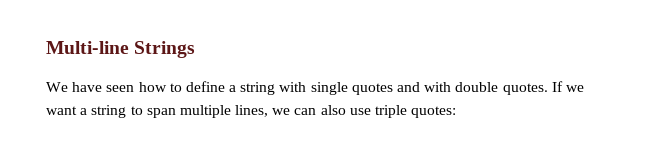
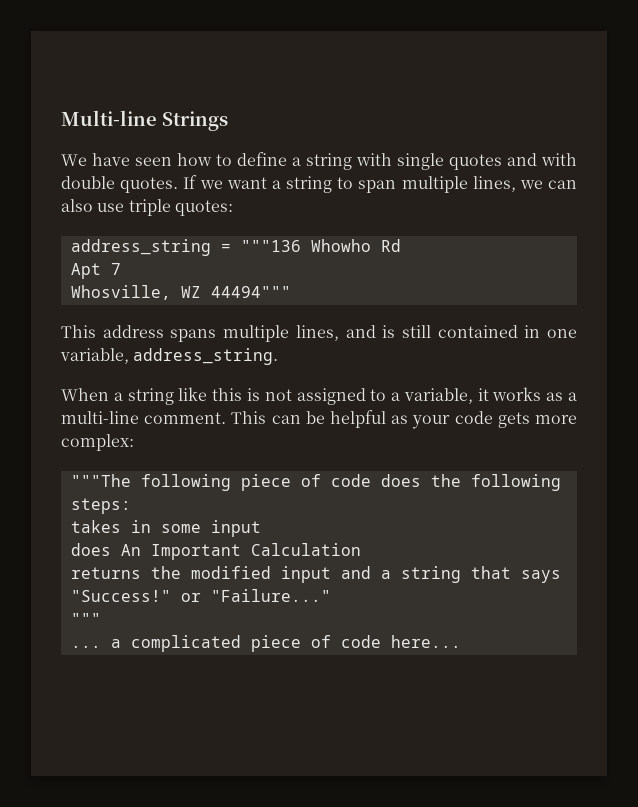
(457, 112) none -> [70,239,401,256] [70,263,121,279] [70,285,291,300] [61,325,577,342] [60,348,279,365] [61,387,577,405] [61,410,577,429] [61,434,134,451] [70,474,561,491] [70,498,131,514] [70,520,261,537] [70,543,361,560] [70,566,561,583] [70,589,331,602] [70,613,101,625] [70,635,461,652] // address_string = """136 Whowho Rd // Apt 7 // Whosville, WZ 44494""" // This address spans multiple lines, and is still contained in one variable, address_string. // When a string like this is not assigned to a variable, it works as a multi-line comment. This can be helpful as your code gets more complex: // """The following piece of code does the following steps: // takes in some input // does An Important Calculation // returns the modified input and a string that says "Success!" or "Failure..." // """ // ... a complicated piece of code here...

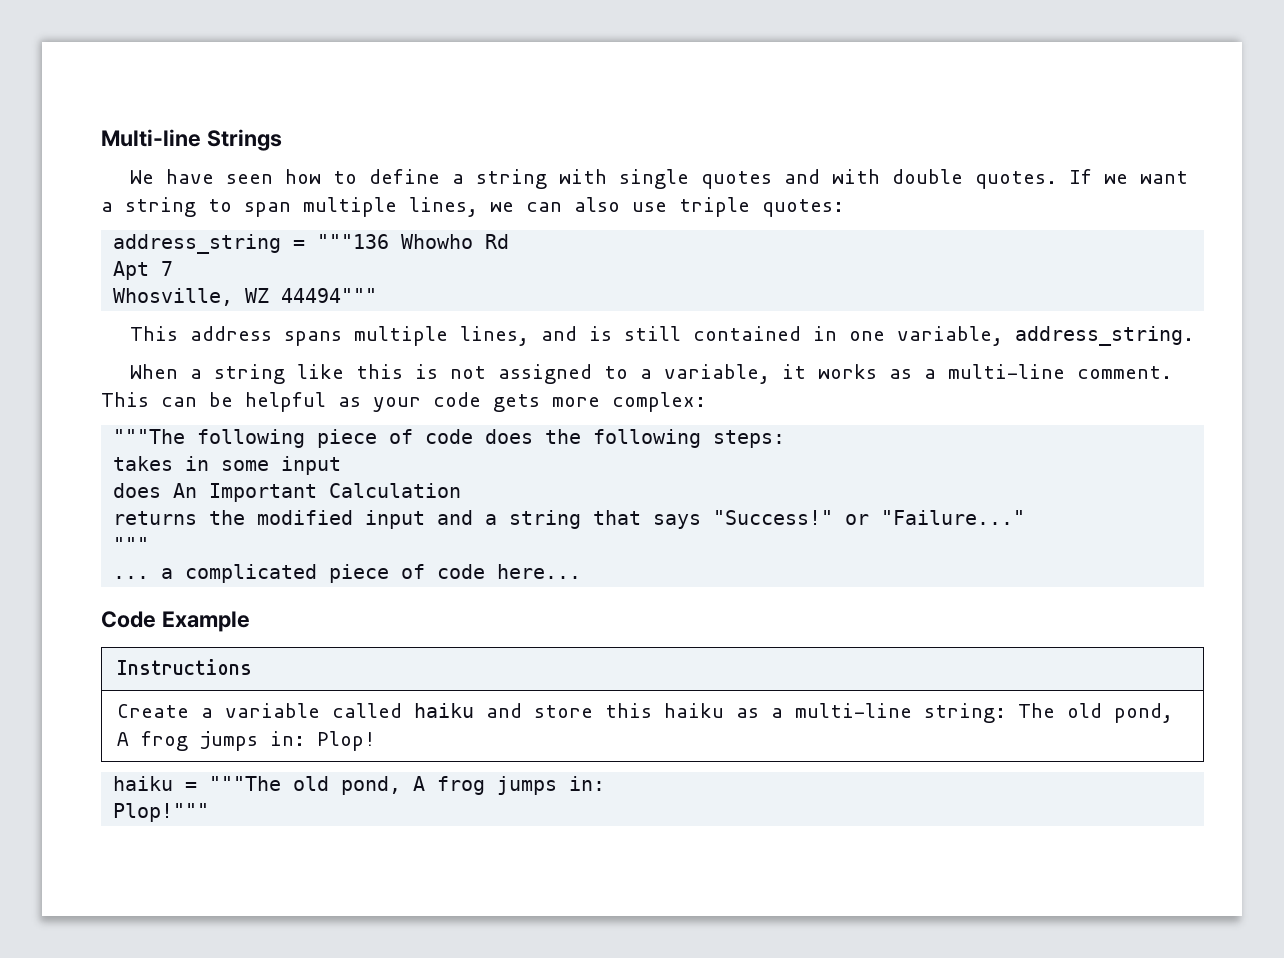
(461, 641) none -> [101,611,250,632] [117,659,253,675] [117,703,1174,723] [117,731,377,751] [113,776,606,795] [113,803,210,822] // Code Example // Instructions // Create a variable called haiku and store this haiku as a multi-line string: The old pond, A frog jumps in: Plop! // haiku = """The old pond, A frog jumps in: // Plop!"""

